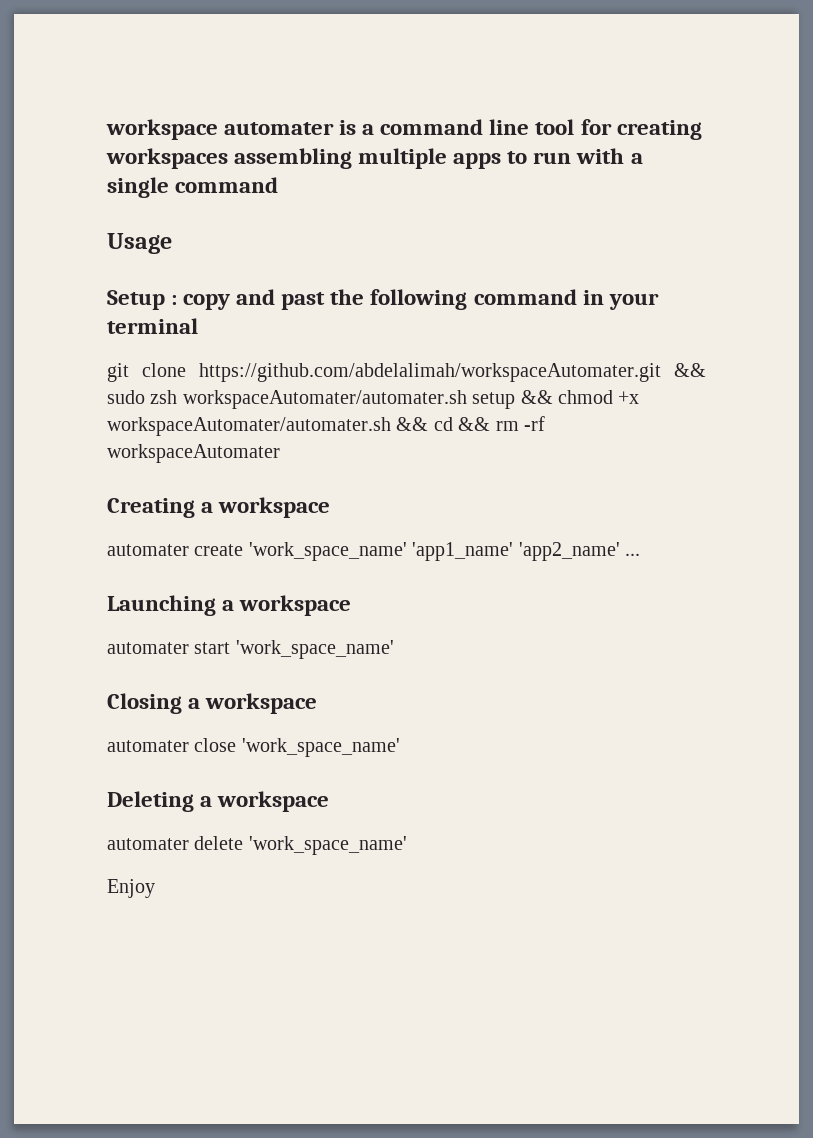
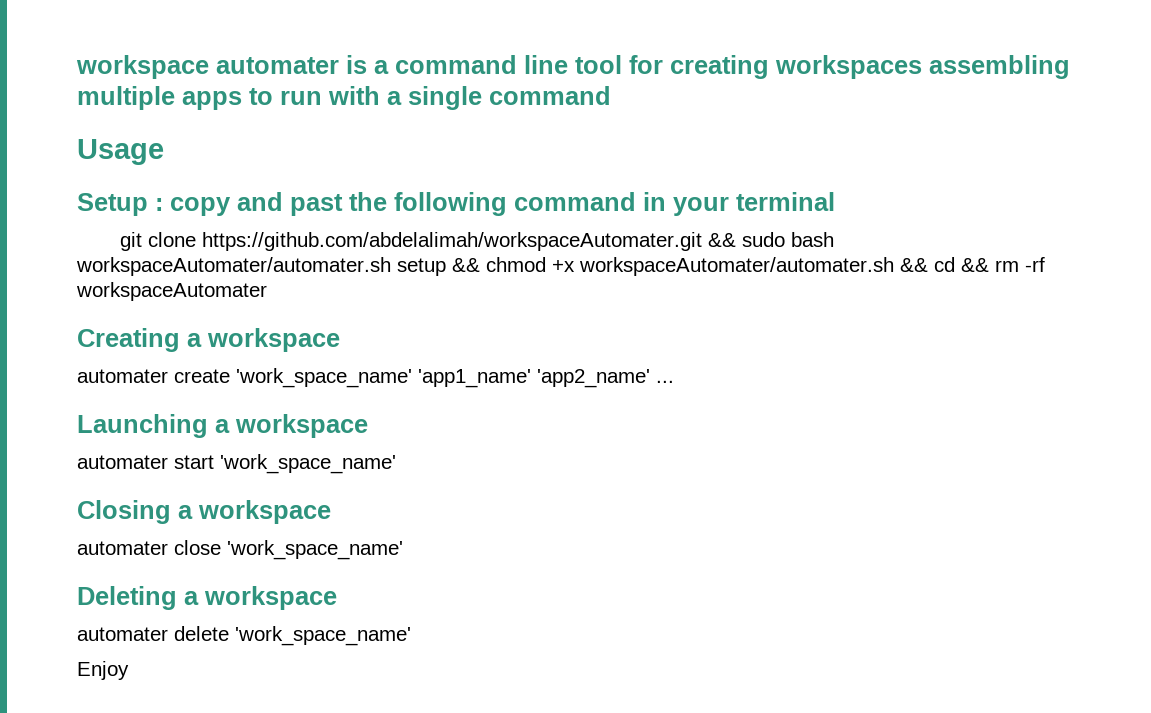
[150,390,178,404] zsh -> [790,232,834,247] bash

